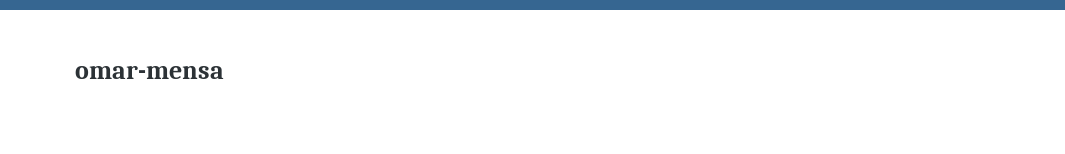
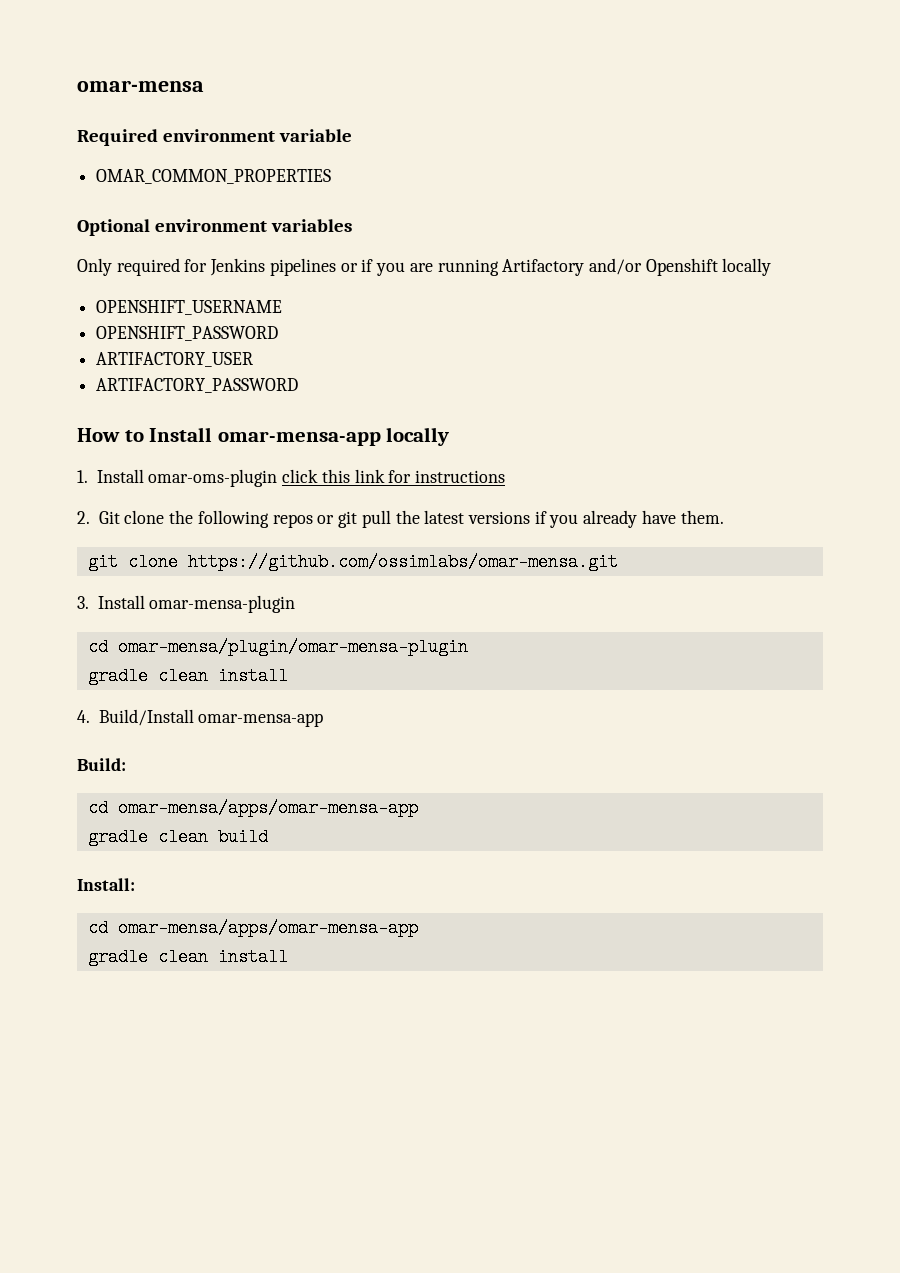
(224, 72) none -> [77,129,353,146] [96,169,332,184] [77,219,353,236] [77,258,772,276] [96,300,283,315] [96,326,279,341] [96,352,254,367] [96,378,299,393] [77,427,450,446] [77,469,506,487] [77,510,724,528] [87,553,618,571] [77,595,296,613] [87,638,468,656] [87,667,288,685] [77,709,324,727] [77,758,126,771] [87,799,418,817] [87,828,268,846] [77,878,135,891] [87,919,418,937] [87,948,288,966] // Required environment variable // OMAR_COMMON_PROPERTIES // Optional environment variables // Only required for Jenkins pipelines or if you are running Artifactory and/or Openshift locally // OPENSHIFT_USERNAME // OPENSHIFT_PASSWORD // ARTIFACTORY_USER // ARTIFACTORY_PASSWORD // How to Install omar-mensa-app locally // 1. Install omar-oms-plugin click this link for instructions // 2. Git clone the following repos or git pull the latest versions if you already have them. // git clone https://github.com/ossimlabs/omar-mensa.git // 3. Install omar-mensa-plugin // cd omar-mensa/plugin/omar-mensa-plugin // gradle clean install // 4. Build/Install omar-mensa-app // Build: // cd omar-mensa/apps/omar-mensa-app // gradle clean build // Install: // cd omar-mensa/apps/omar-mensa-app // gradle clean install

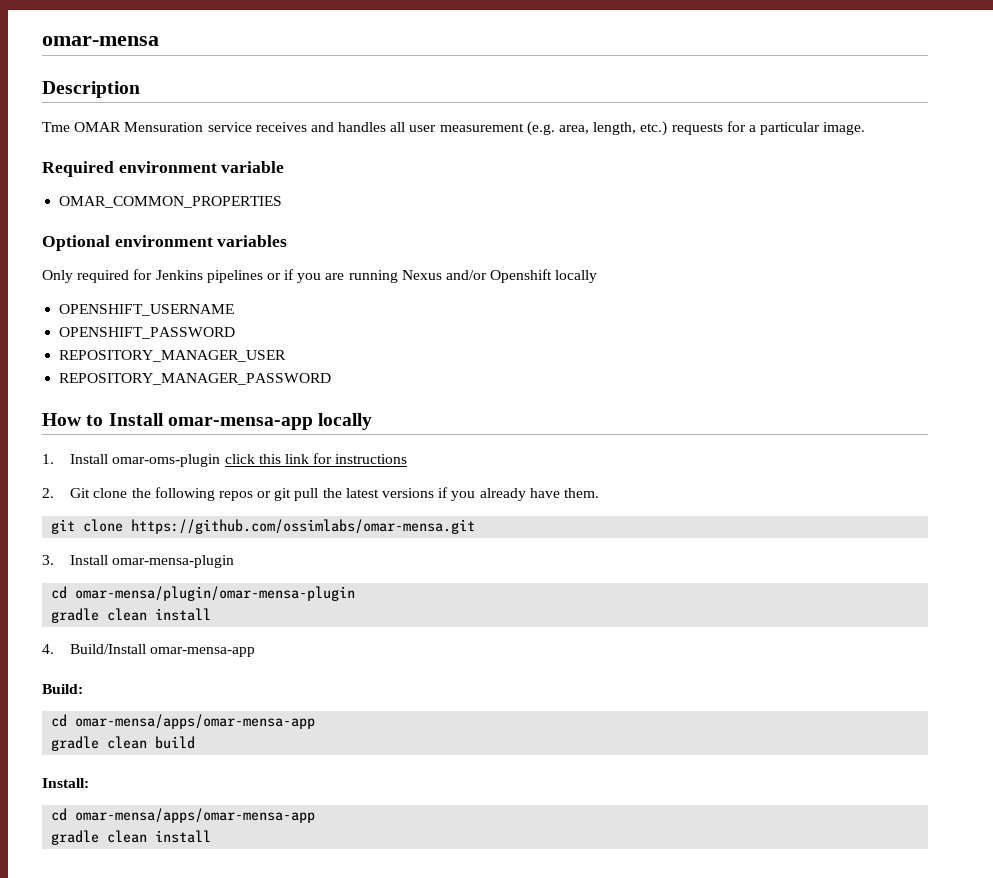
(204, 86) none -> [42,81,140,98] [42,121,866,136] // Description // Tme OMAR Mensuration service receives and handles all user measurement (e.g. area, length, etc.) requests for a particular image.
[502,259,585,276] Artifactory -> [401,270,442,280] Nexus
[96,352,254,367] [96,378,299,393] ARTIFACTORY_USER // ARTIFACTORY_PASSWORD -> [59,350,287,362] [59,373,332,385] REPOSITORY_MANAGER_USER // REPOSITORY_MANAGER_PASSWORD

